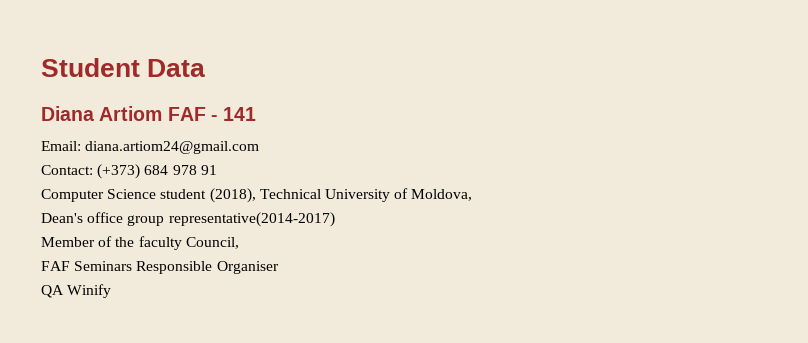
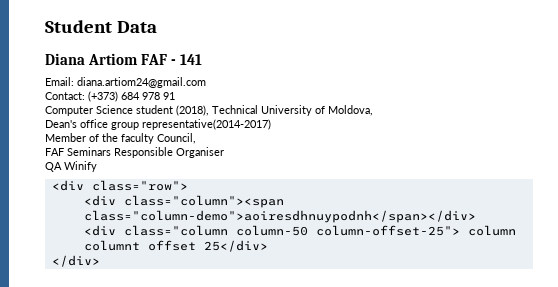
(112, 291) none -> [51,180,188,191] [83,195,284,208] [83,210,476,223] [83,225,516,236] [83,240,268,252] [51,255,100,267] // <div class="row"> // <div class="column"><span class="column-demo">aoiresdhnuypodnh</span></div> // <div class="column column-50 column-offset-25"> column columnt offset 25</div> // </div>

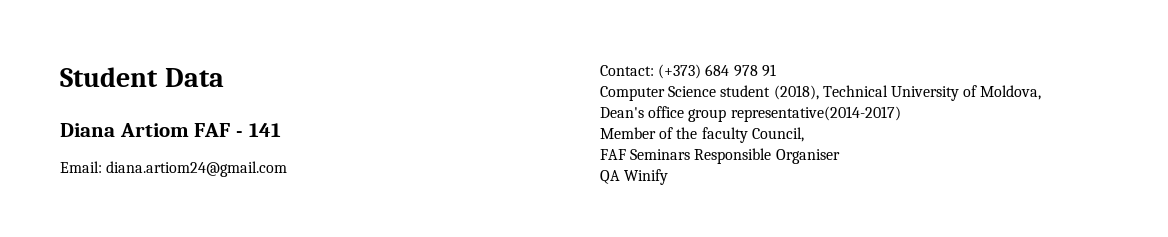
[51,180,188,191] [83,195,284,208] [83,210,476,223] [83,225,516,236] [83,240,268,252] [51,255,100,267] // <div class="row"> // <div class="column"><span class="column-demo">aoiresdhnuypodnh</span></div> // <div class="column column-50 column-offset-25"> column columnt offset 25</div> // </div> -> (669, 177) none

